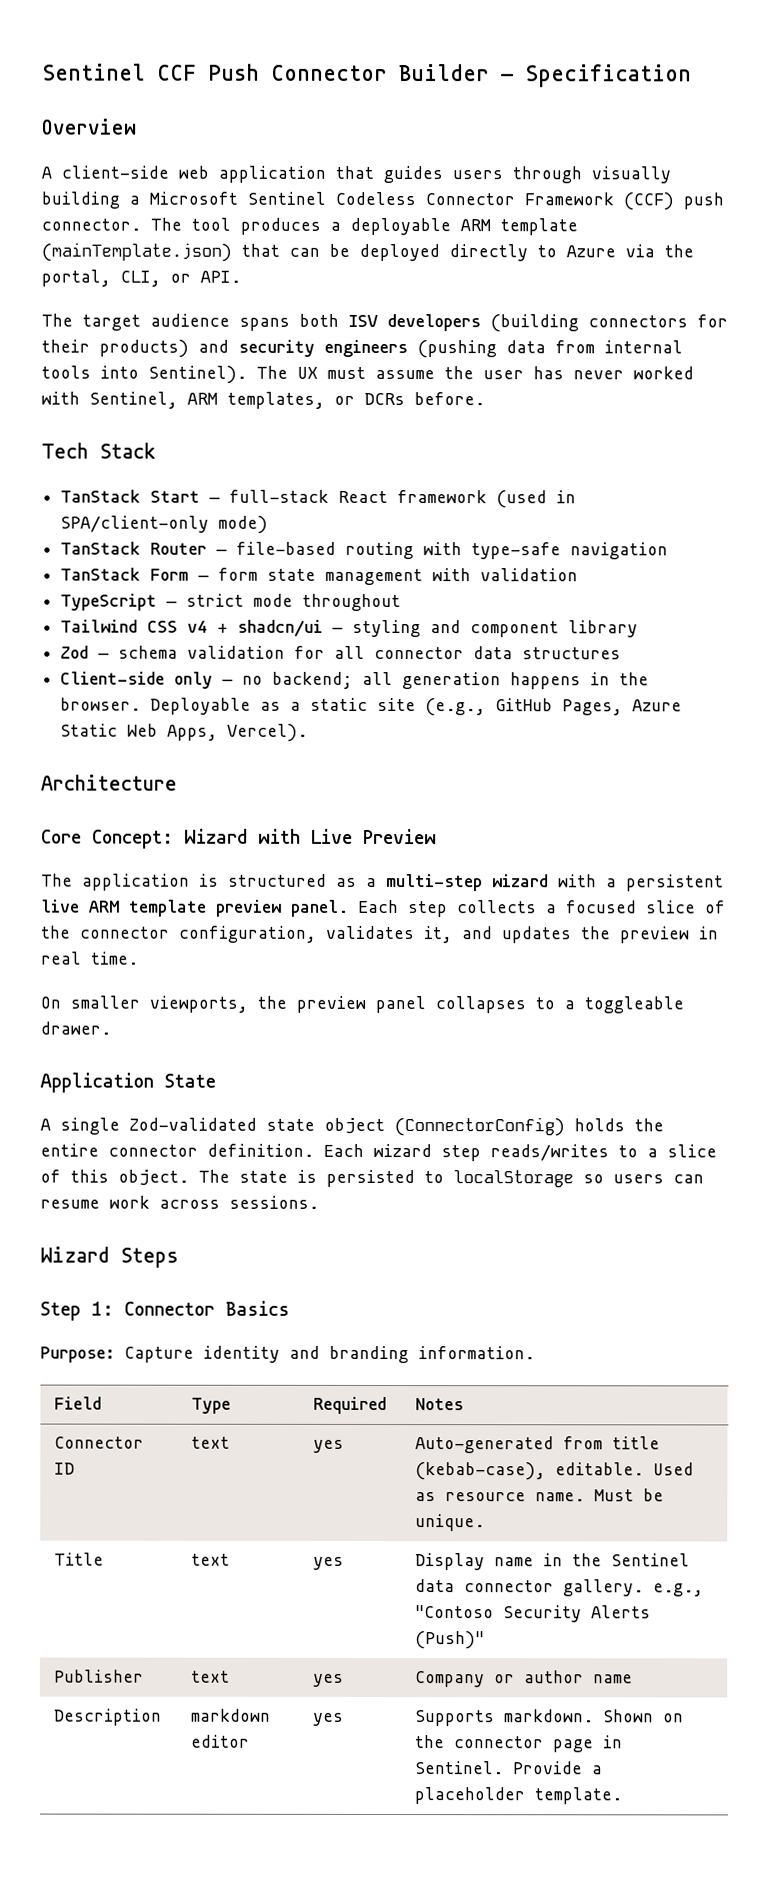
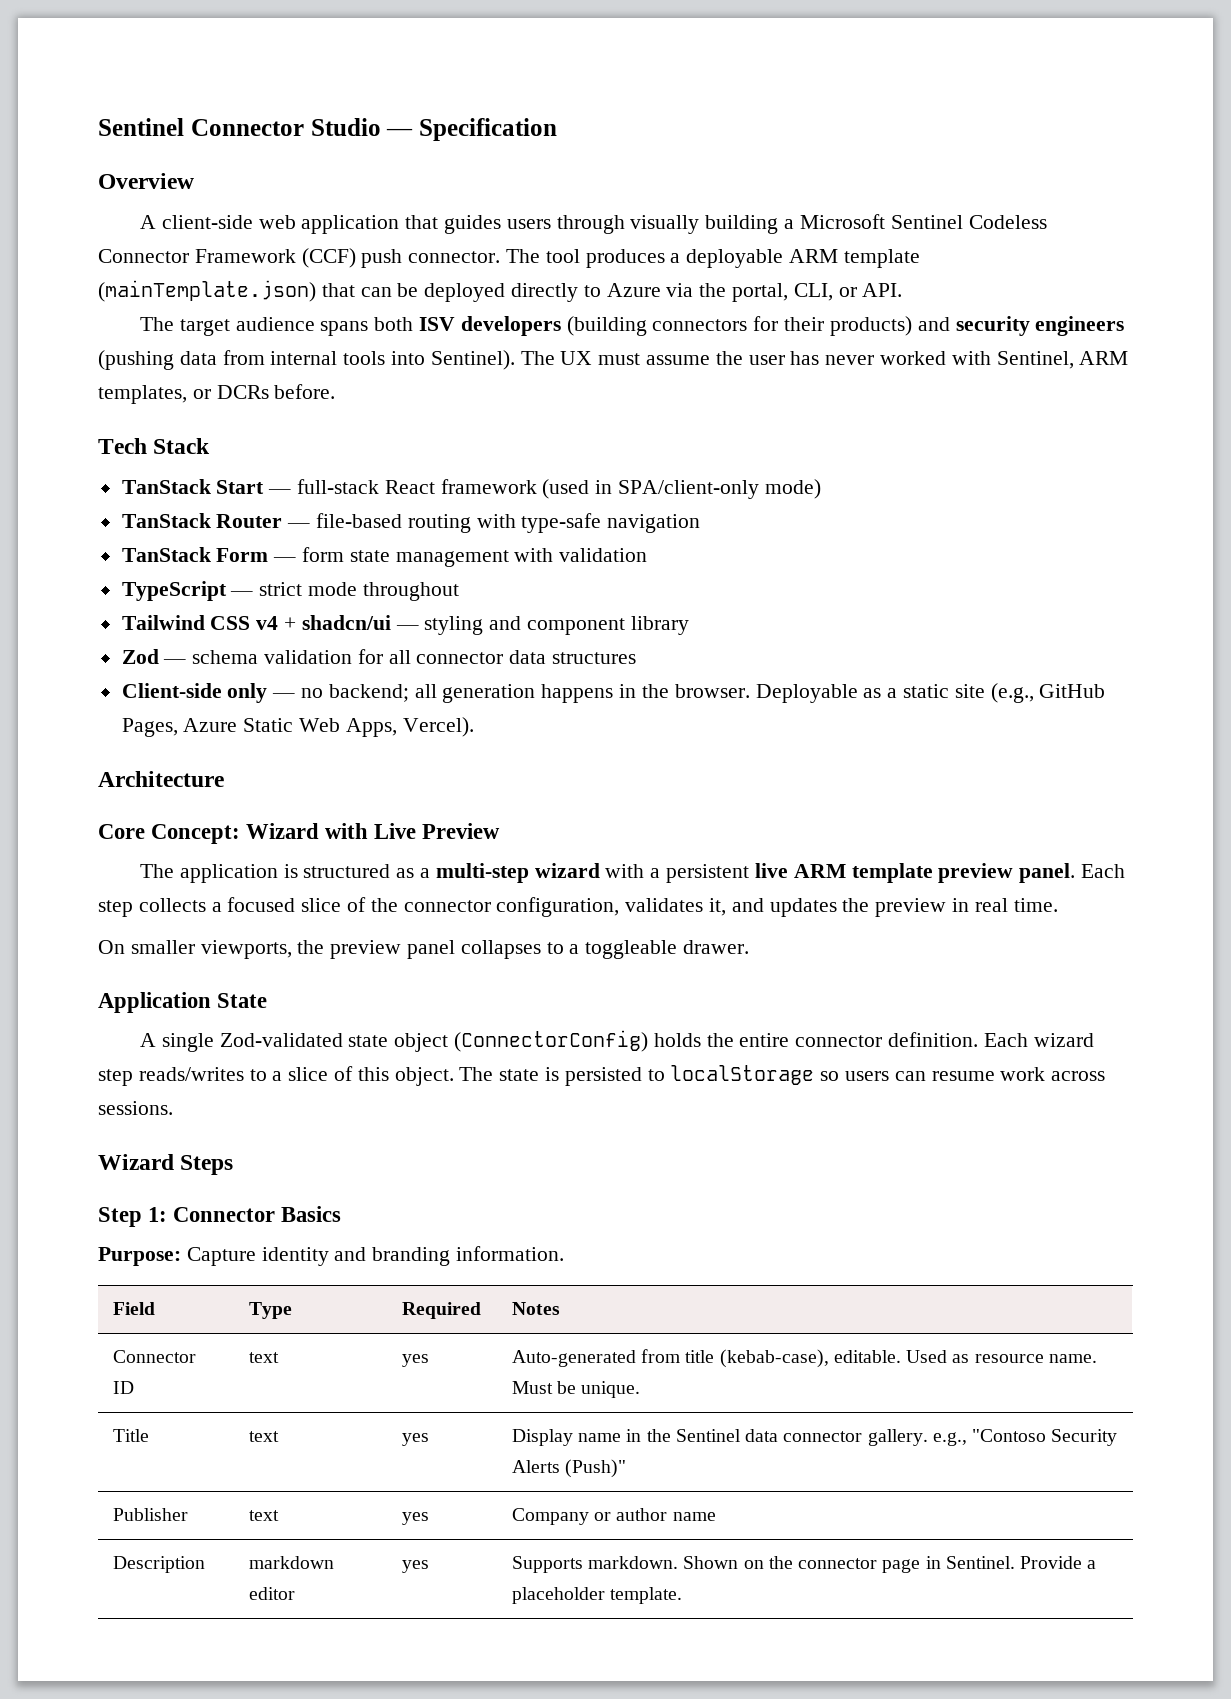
[42,63,490,82] Sentinel CCF Push Connector Builder -> [98,118,381,136] Sentinel Connector Studio

